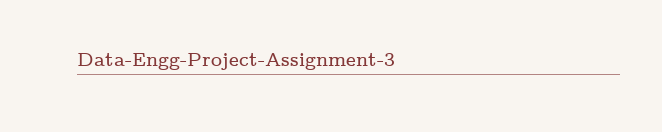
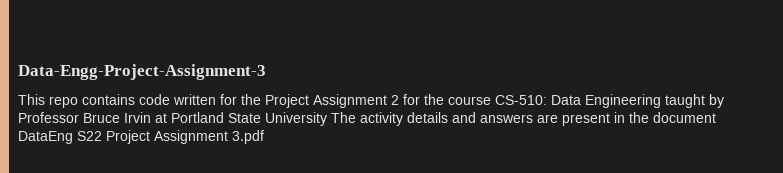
(395, 61) none -> [18,94,724,108] [18,112,716,126] [18,130,264,144] // This repo contains code written for the Project Assignment 2 for the course CS-510: Data Engineering taught by Professor Bruce Irvin at Portland State University The activity details and answers are present in the document DataEng S22 Project Assignment 3.pdf

